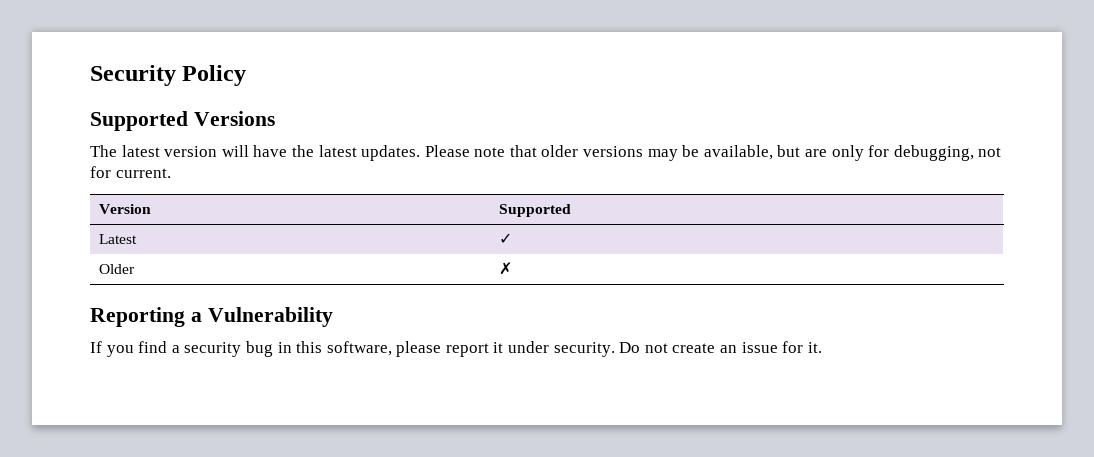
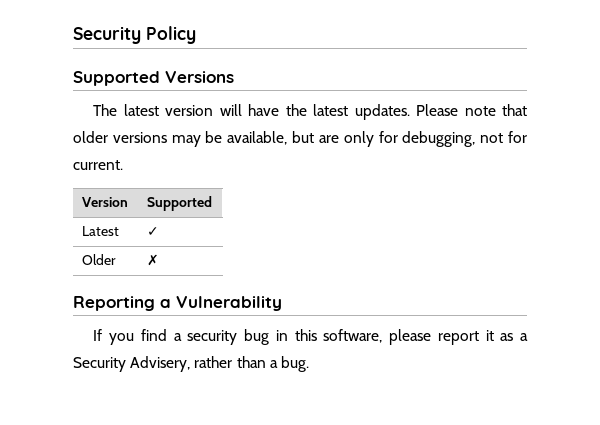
[508,341,822,357] under security. Do not create an issue for it. -> [500,333,529,341] [73,356,309,372] as a Security Advisery, rather than a bug.

